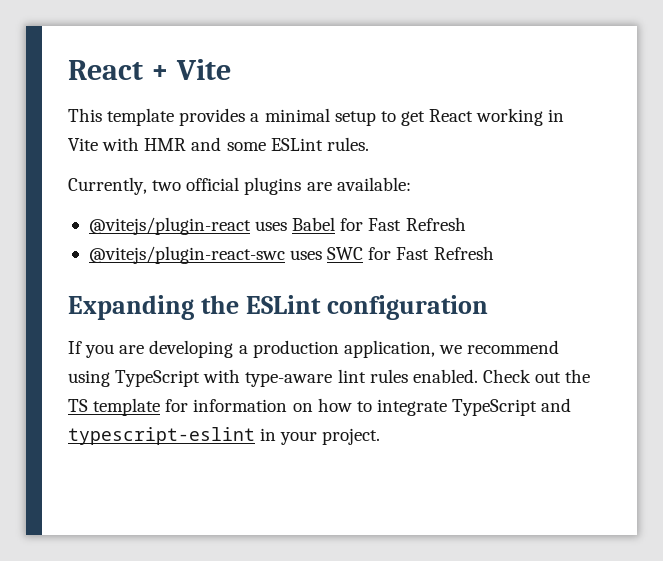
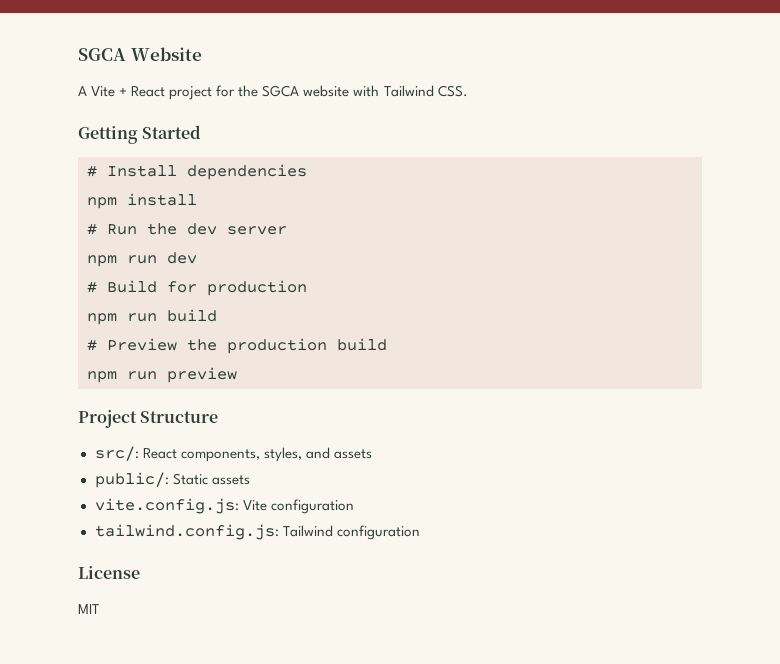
[68,59,231,80] [68,108,565,126] [68,137,369,151] [68,177,411,195] [88,217,466,235] [88,246,494,264] [68,295,488,320] [68,340,560,358] [68,369,591,387] [68,398,572,416] [68,427,381,445] React + Vite // This template provides a minimal setup to get React working in Vite with HMR and some ESLint rules. // Currently, two official plugins are available: // @vitejs/plugin-react uses Babel for Fast Refresh // @vitejs/plugin-react-swc uses SWC for Fast Refresh // Expanding the ESLint configuration // If you are developing a production application, we recommend using TypeScript with type-aware lint rules enabled. Check out the TS template for information on how to integrate TypeScript and typescript-eslint in your project. -> [78,47,202,61] [78,85,468,100] [78,125,202,144] [87,164,307,180] [87,193,197,209] [87,223,287,235] [87,252,197,267] [87,280,307,296] [87,309,217,325] [87,338,387,354] [87,367,237,383] [78,410,219,428] [94,446,372,462] [94,472,250,488] [94,498,354,514] [94,524,420,540] [78,566,140,579] [78,604,99,614] SGCA Website // A Vite + React project for the SGCA website with Tailwind CSS. // Getting Started // # Install dependencies // npm install // # Run the dev server // npm run dev // # Build for production // npm run build // # Preview the production build // npm run preview // Project Structure // src/: React components, styles, and assets // public/: Static assets // vite.config.js: Vite configuration // tailwind.config.js: Tailwind configuration // License // MIT

